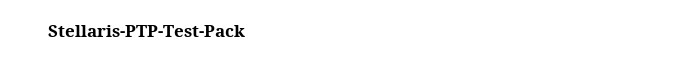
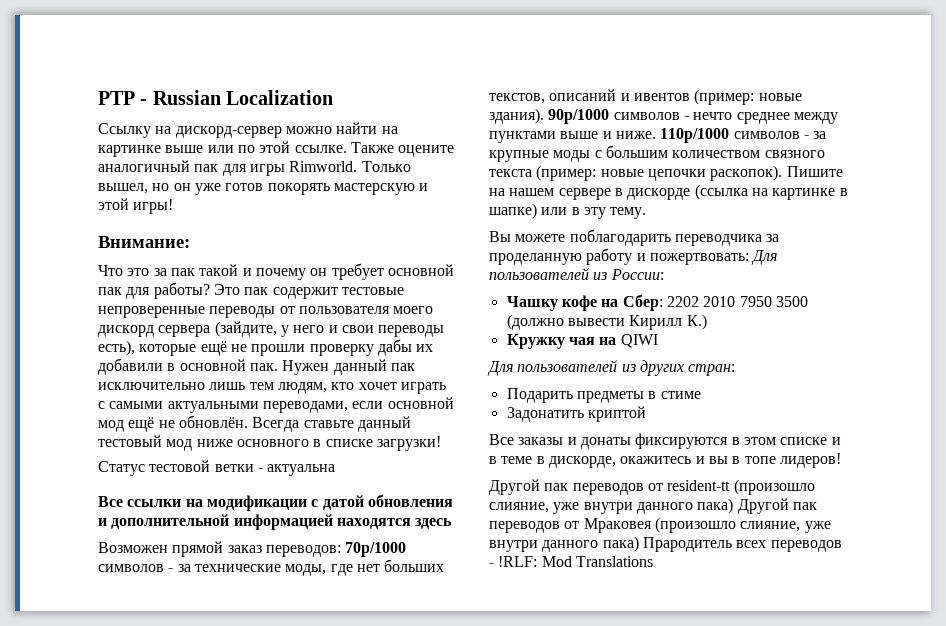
[48,25,245,37] Stellaris-PTP-Test-Pack -> [98,90,334,105] [98,122,398,138] [98,141,455,157] [98,160,411,176] [98,183,429,195] [98,198,174,214] [98,236,190,248] [98,263,454,280] [98,282,404,299] [98,306,434,318] [98,321,445,337] [98,339,434,356] [98,358,415,375] [98,382,446,394] [98,397,454,413] [98,415,411,432] [98,435,441,451] [98,460,336,476] [98,494,453,511] [98,514,453,530] [98,541,407,557] [98,559,445,576] [489,89,802,105] [489,108,838,124] [489,128,827,143] [489,145,825,162] [489,165,843,181] [489,184,848,200] [489,203,647,219] [489,229,780,246] [489,248,778,265] [489,268,664,280] [506,294,808,311] [506,314,707,330] [506,334,658,349] [487,360,736,376] [506,388,701,403] [506,406,646,422] [489,433,841,449] [489,453,841,468] [489,479,815,495] [489,498,817,514] [489,517,831,533] [489,536,842,552] [489,556,653,567] PTP - Russian Localization // Ссылку на дискорд-сервер можно найти на картинке выше или по этой ссылке. Также оцените аналогичный пак для игры Rimworld. Только вышел, но он уже готов покорять мастерскую и этой игры! // Внимание: // Что это за пак такой и почему он требует основной пак для работы? Это пак содержит тестовые непроверенные переводы от пользователя моего дискорд сервера (зайдите, у него и свои переводы есть), которые ещё не прошли проверку дабы их добавили в основной пак. Нужен данный пак исключительно лишь тем людям, кто хочет играть с самыми актуальными переводами, если основной мод ещё не обновлён. Всегда ставьте данный тестовый мод ниже основного в списке загрузки! // Статус тестовой ветки - актуальна // Все ссылки на модификации с датой обновления и дополнительной информацией находятся здесь // Возможен прямой заказ переводов: 70р/1000 символов - за технические моды, где нет больших текстов, описаний и ивентов (пример: новые здания). 90р/1000 символов - нечто среднее между пунктами выше и ниже. 110р/1000 символов - за крупные моды с большим количеством связного текста (пример: новые цепочки раскопок). Пишите на нашем сервере в дискорде (ссылка на картинке в шапке) или в эту тему. // Вы можете поблагодарить переводчика за проделанную работу и пожертвовать: Для пользователей из России: // Чашку кофе на Сбер: 2202 2010 7950 3500 (должно вывести Кирилл К.) // Кружку чая на QIWI // Для пользователей из других стран: // Подарить предметы в стиме // Задонатить криптой // Все заказы и донаты фиксируются в этом списке и в теме в дискорде, окажитесь и вы в топе лидеров! // Другой пак переводов от resident-tt (произошло слияние, уже внутри данного пака) Другой пак переводов от Мраковея (произошло слияние, уже внутри данного пака) Прародитель всех переводов - !RLF: Mod Translations

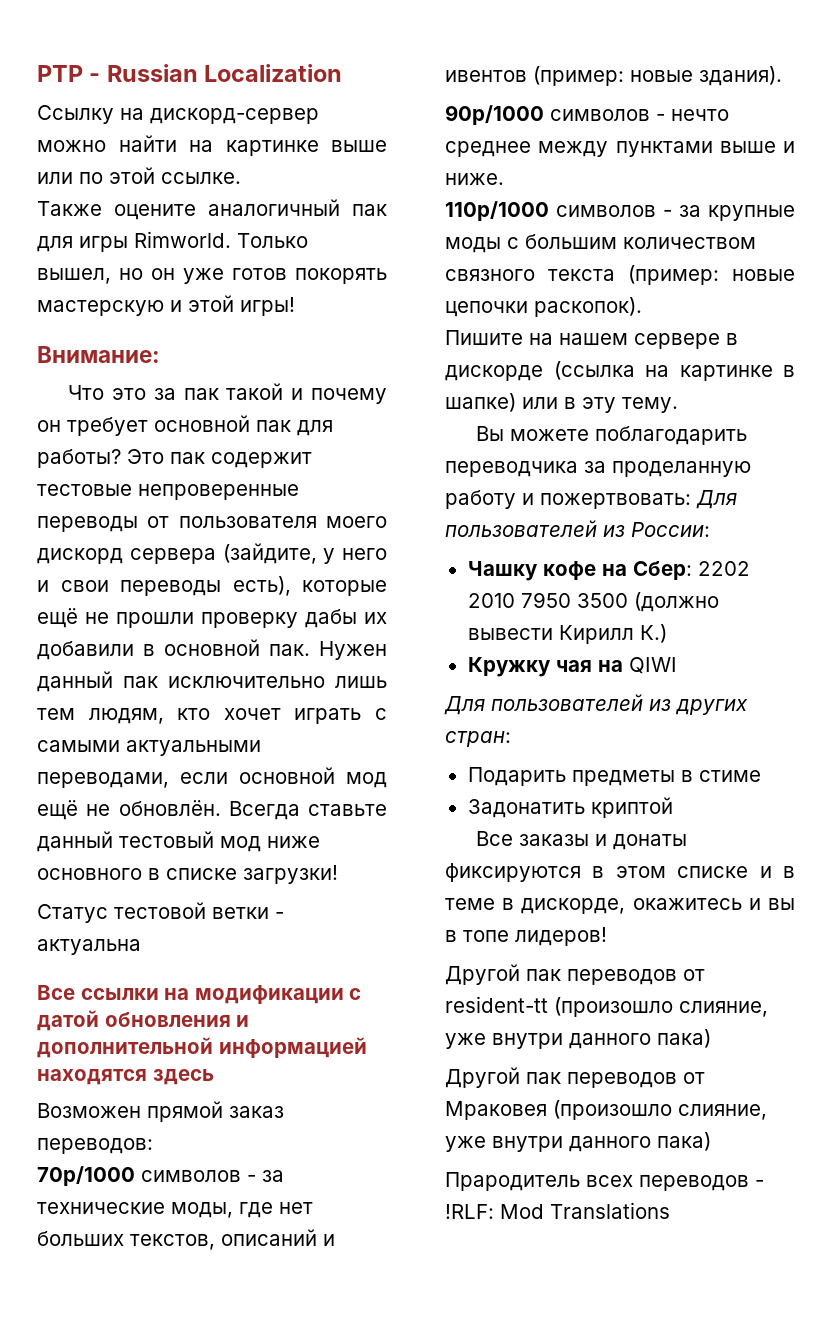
(347, 149) none -> (241, 178) //
(341, 551) none -> (153, 1146) //
(544, 116) none -> (782, 76) //
(656, 135) none -> (504, 179) //
(783, 173) none -> (642, 307) //
(734, 506) none -> (711, 1038) //
(639, 544) none -> (711, 1141) //

